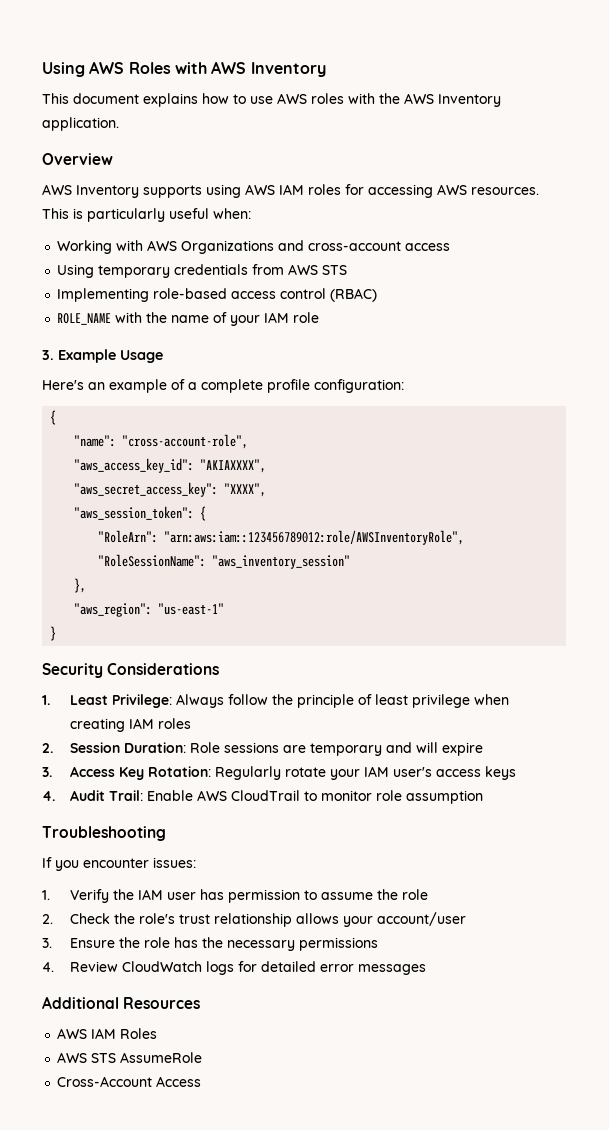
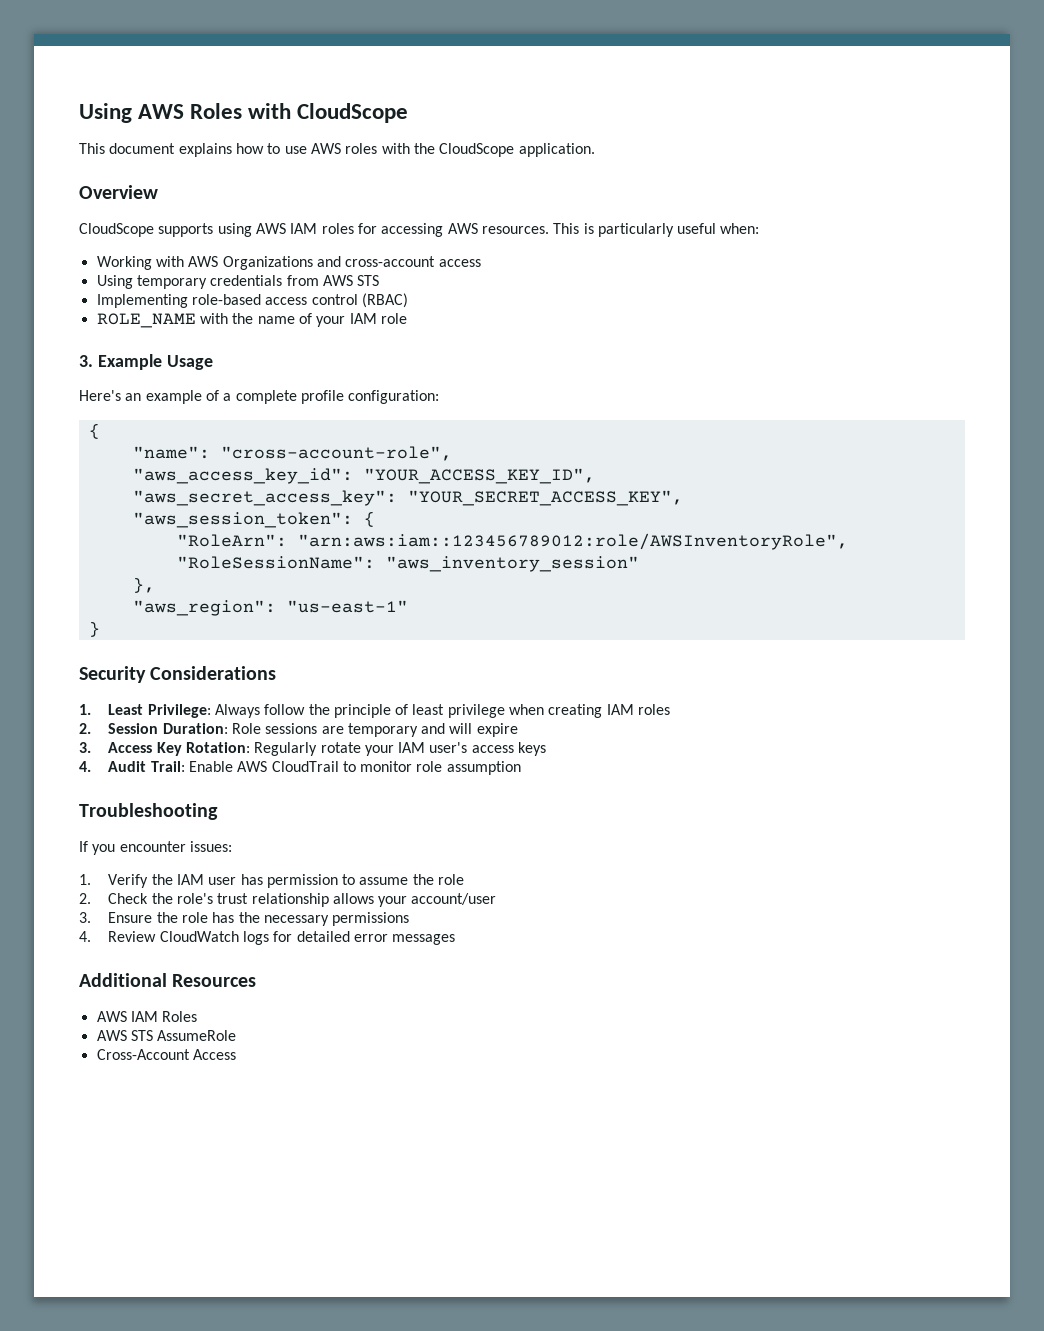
[211,61,326,77] AWS Inventory -> [297,103,409,123] CloudScope
[404,93,501,107] AWS Inventory -> [439,143,515,157] CloudScope
[42,184,139,198] AWS Inventory -> [79,223,154,237] CloudScope
[200,459,267,473] "AKIAXXXX", -> [363,468,595,484] "YOUR_ACCESS_KEY_ID",
[224,483,267,497] "XXXX", -> [407,490,683,506] "YOUR_SECRET_ACCESS_KEY",

